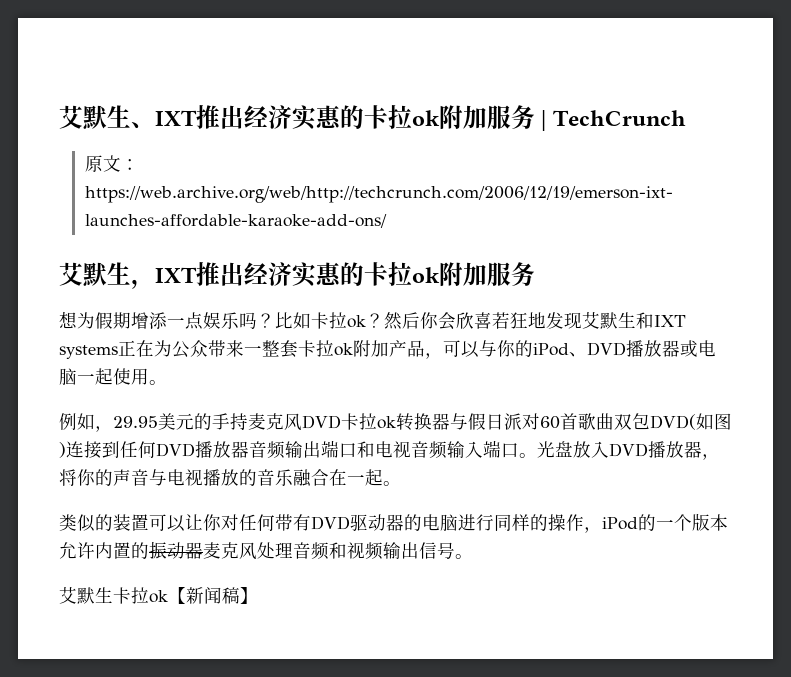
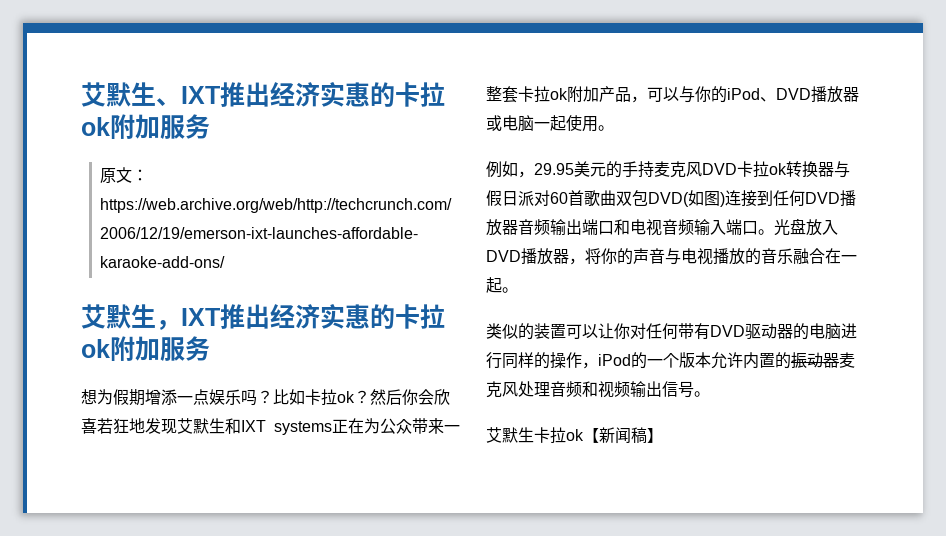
[541,110,686,131] | TechCrunch -> (210, 126) none

